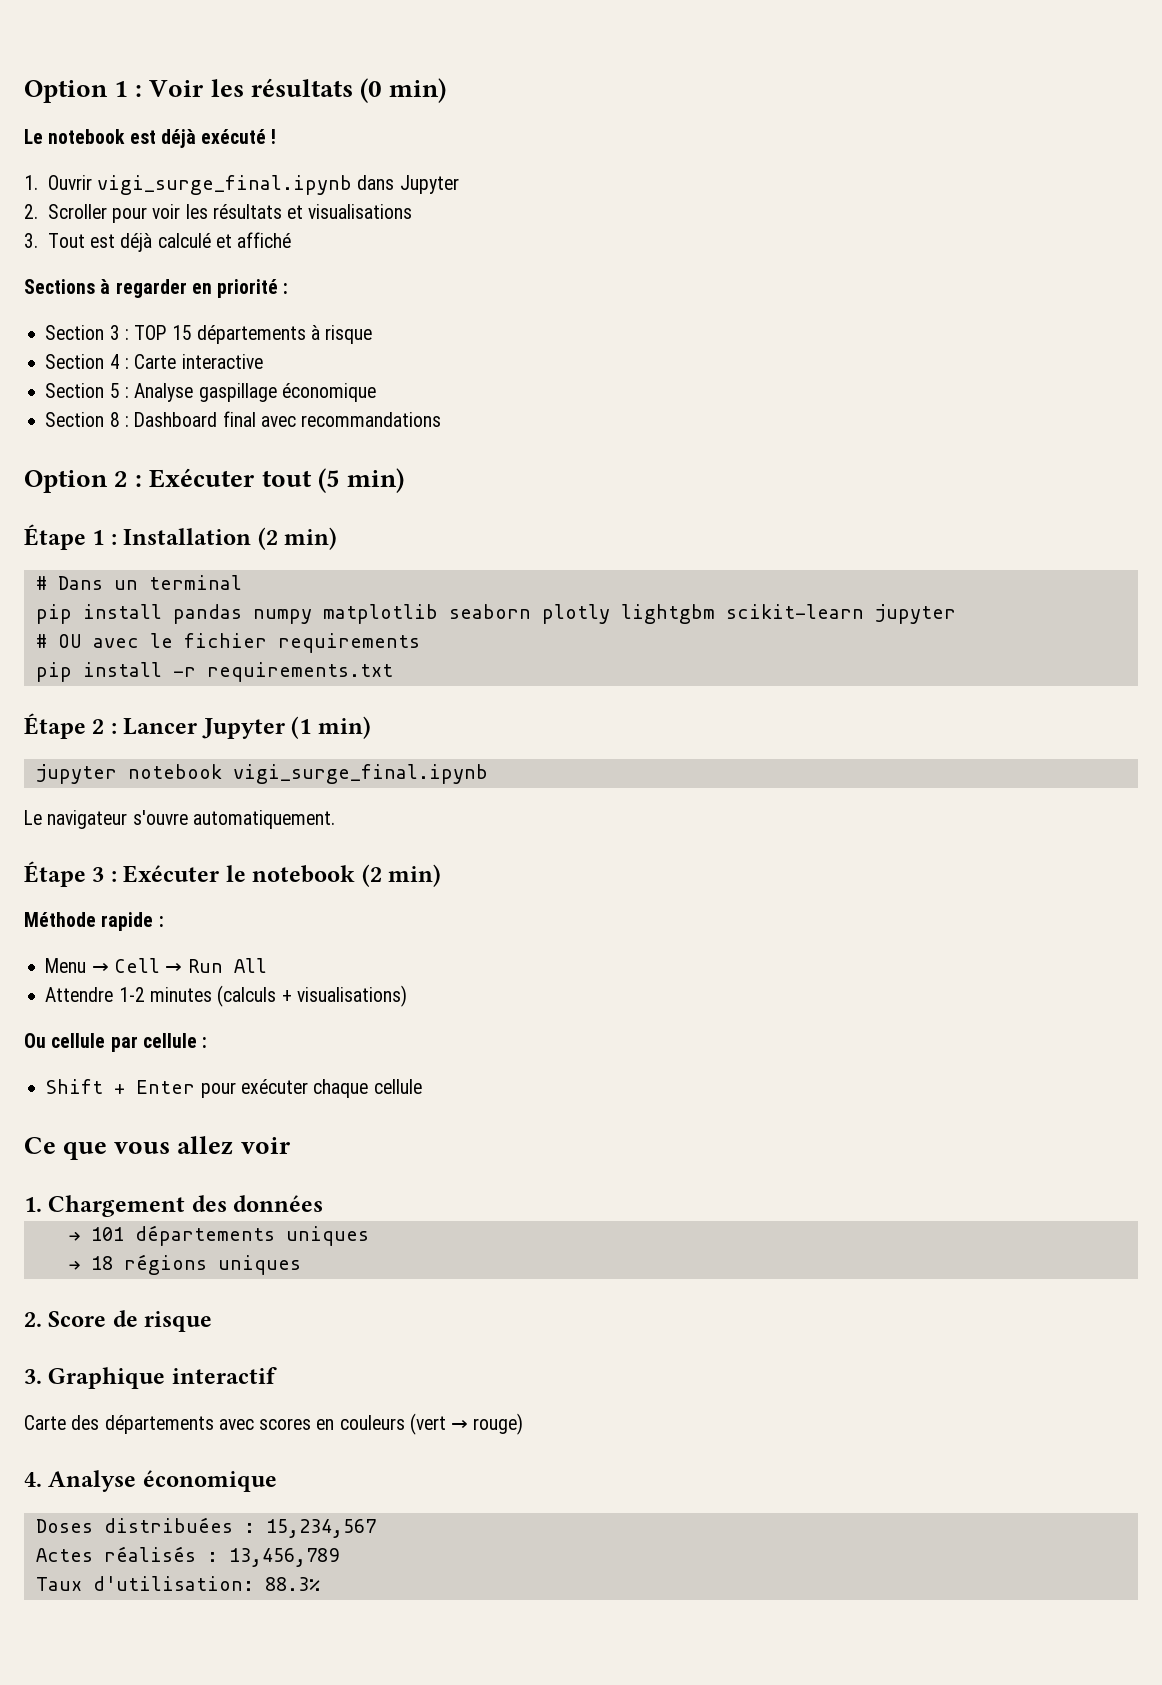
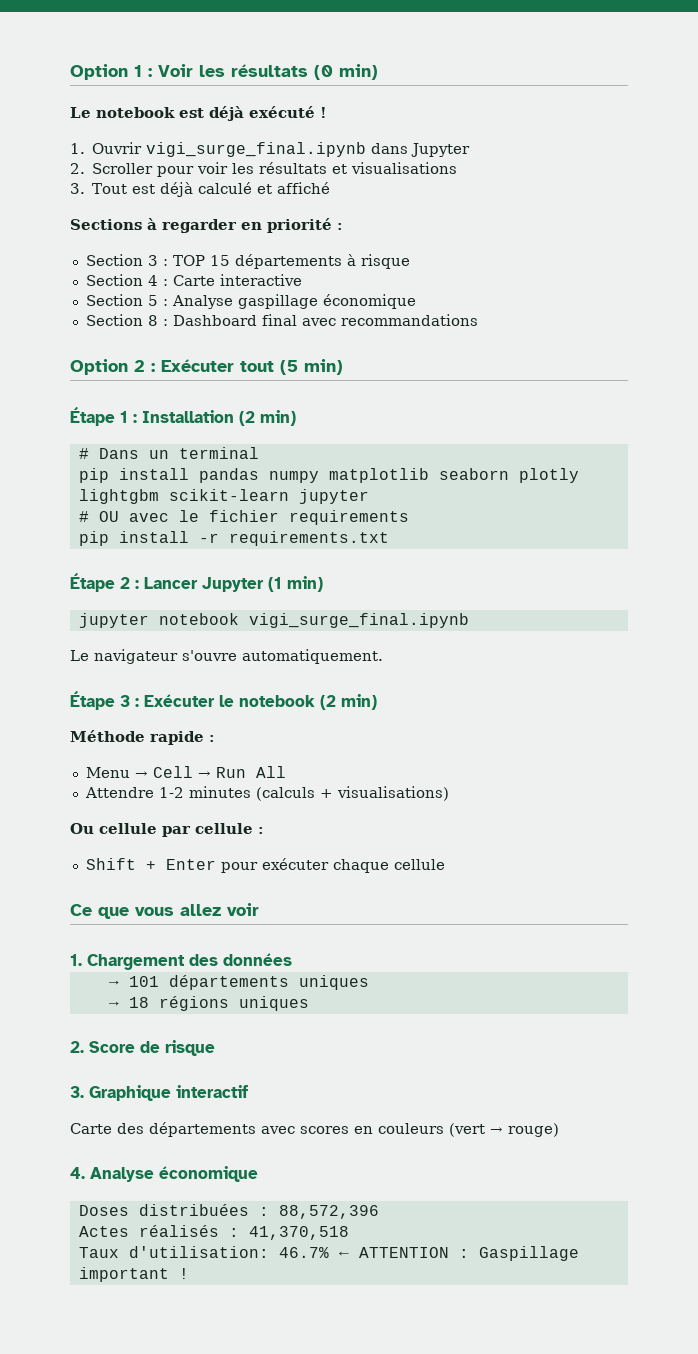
[265,1519,376,1538] 15,234,567 -> [278,1205,379,1219] 88,572,396
[228,1548,339,1567] 13,456,789 -> [248,1226,349,1240] 41,370,518
[264,1577,320,1591] 88.3% -> [278,1246,579,1261] [78,1267,189,1282] 46.7% ← ATTENTION : Gaspillage important !

